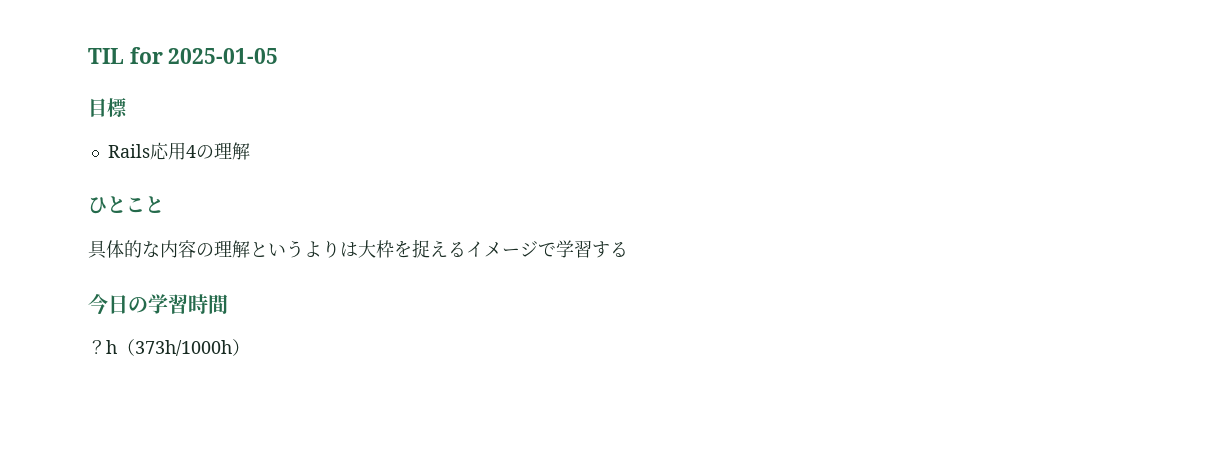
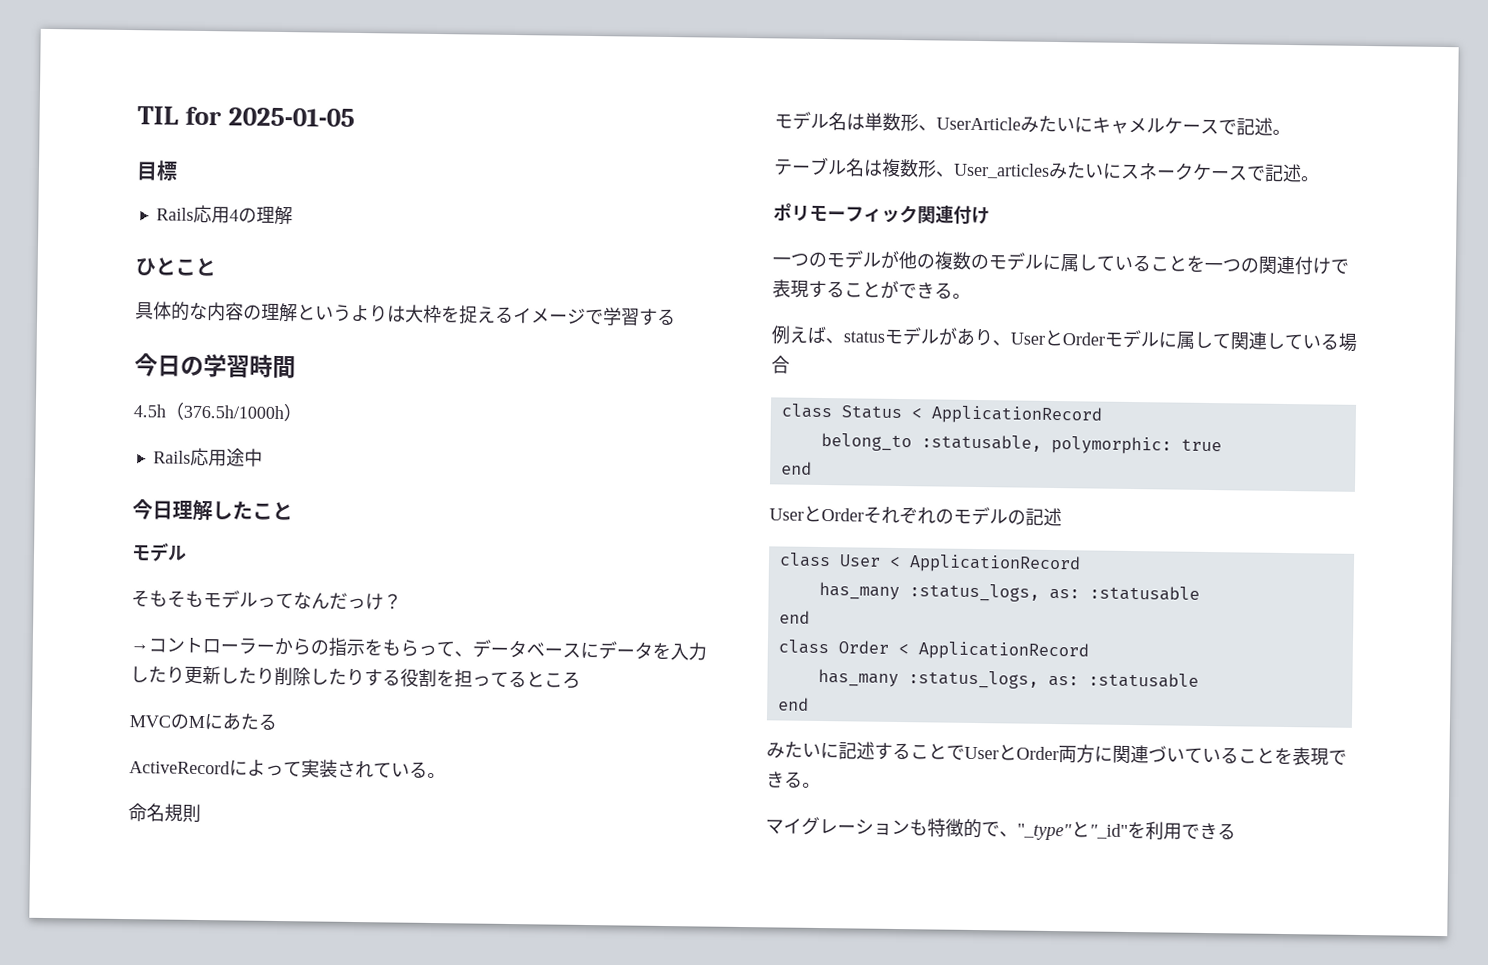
[88,339,250,356] ？h（373h/1000h） -> [133,401,302,422] [152,447,263,467] [132,499,293,522] [131,542,187,562] [131,590,402,611] [130,637,707,661] [130,666,581,689] [129,712,277,731] [129,759,446,779] [128,803,201,824] [774,111,1291,136] [773,156,1320,183] [773,202,990,225] [772,250,1349,276] [772,279,971,299] [771,325,1357,352] [771,355,790,374] [780,403,1102,425] [820,432,1222,455] [780,461,812,475] [769,505,1062,527] [778,552,1081,574] [818,581,1200,602] [778,610,810,624] [777,639,1089,661] [817,668,1199,689] [777,697,809,711] [766,741,1347,766] [766,771,821,789] [765,816,1236,841] 4.5h（376.5h/1000h） // Rails応用途中 // 今日理解したこと // モデル // そもそもモデルってなんだっけ？ // →コントローラーからの指示をもらって、データベースにデータを入力したり更新したり削除したりする役割を担ってるところ // MVCのMにあたる // ActiveRecordによって実装されている。 // 命名規則 // モデル名は単数形、UserArticleみたいにキャメルケースで記述。 // テーブル名は複数形、User_articlesみたいにスネークケースで記述。 // ポリモーフィック関連付け // 一つのモデルが他の複数のモデルに属していることを一つの関連付けで表現することができる。 // 例えば、statusモデルがあり、UserとOrderモデルに属して関連している場合 // class Status < ApplicationRecord // belong_to :statusable, polymorphic: true // end // UserとOrderそれぞれのモデルの記述 // class User < ApplicationRecord // has_many :status_logs, as: :statusable // end // class Order < ApplicationRecord // has_many :status_logs, as: :statusable // end // みたいに記述することでUserとOrder両方に関連づいていることを表現できる。 // マイグレーションも特徴的で、"_type"と"_id"を利用できる

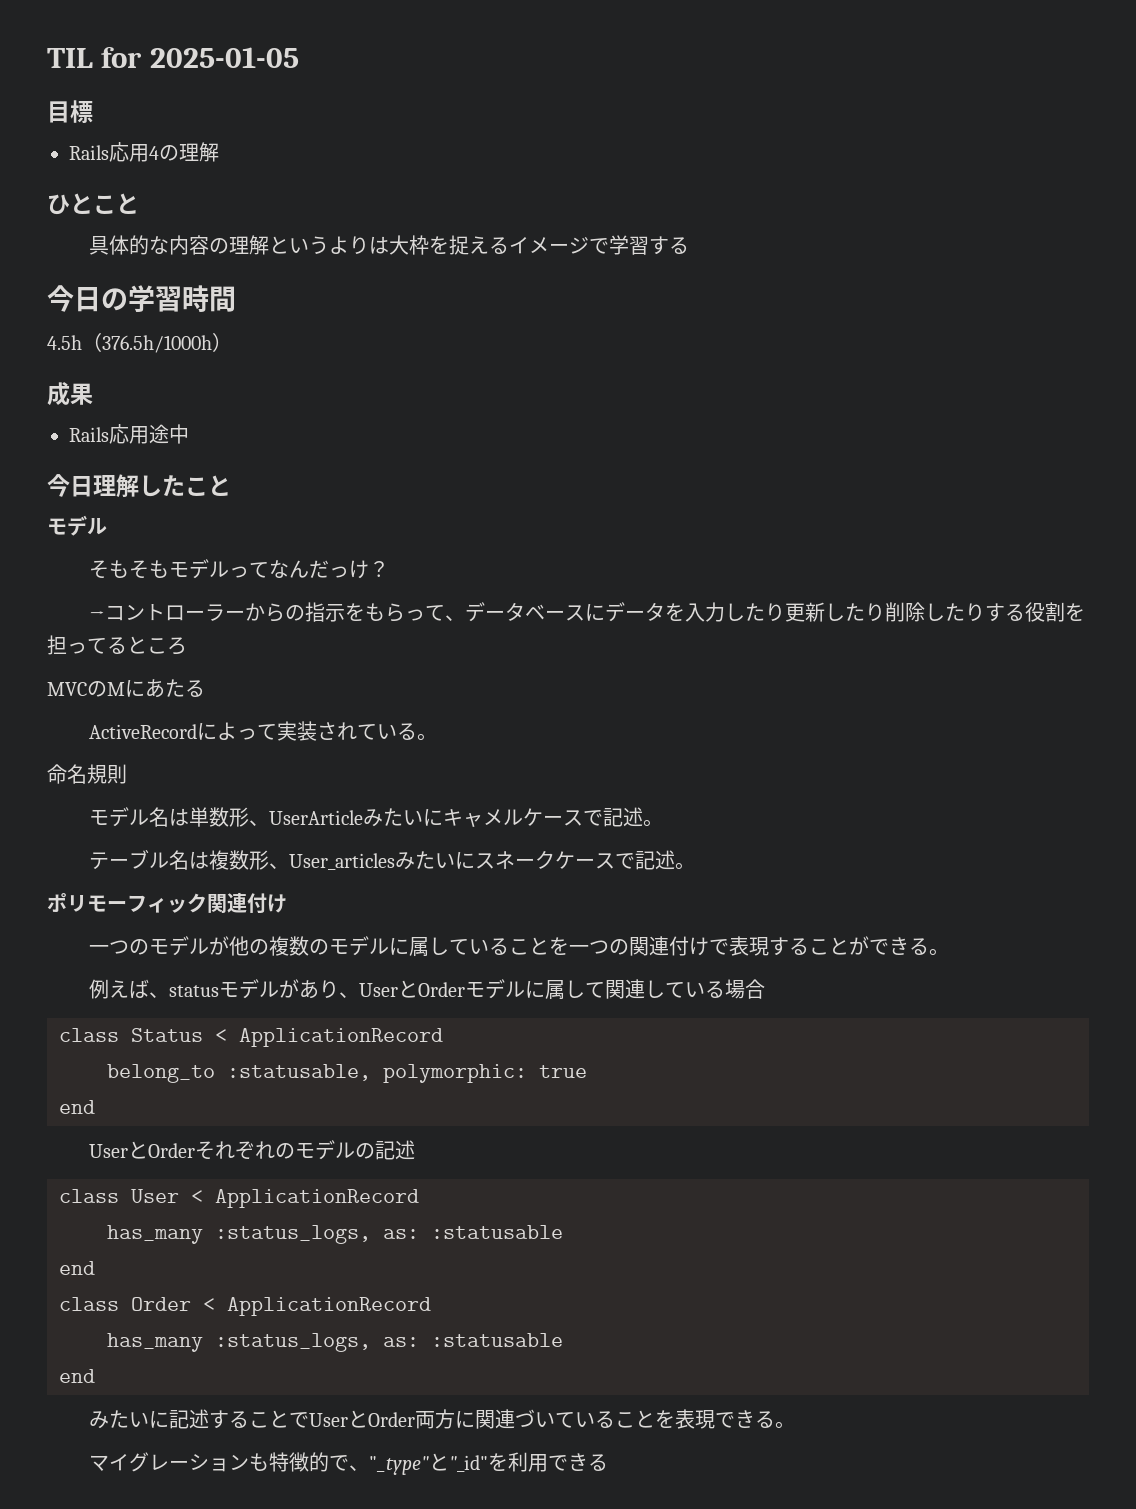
(302, 412) none -> [47,382,93,406] // 成果

